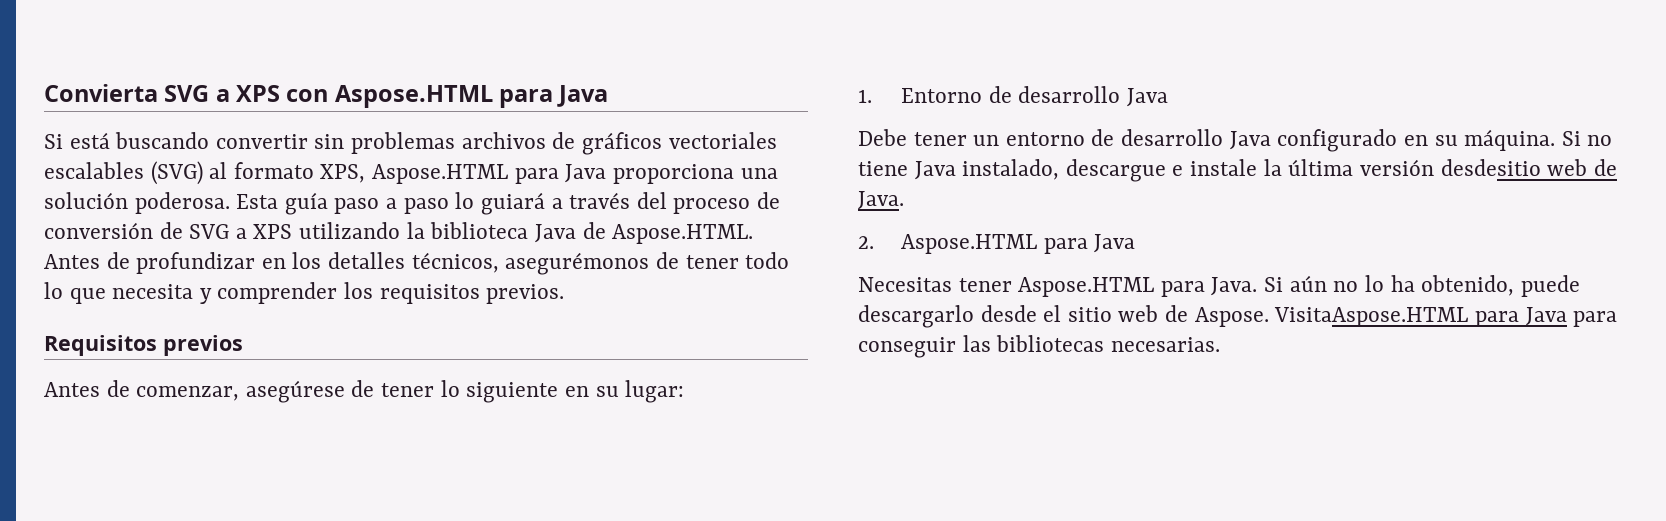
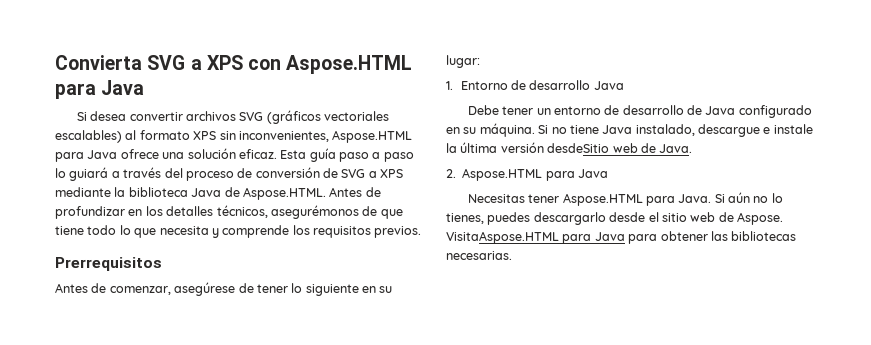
[69,132,777,155] [44,161,734,185] está buscando convertir sin problemas archivos de gráficos vectoriales escalables (SVG) al formato XPS, Aspose.HTML para Java proporciona -> [90,110,390,124] [55,130,413,143] [55,149,159,162] desea convertir archivos SVG (gráficos vectoriales escalables) al formato XPS sin inconvenientes, Aspose.HTML para Java ofrece
[134,192,230,214] poderosa. -> [238,149,277,159] eficaz.
[299,222,401,239] utilizando -> [55,187,111,197] mediante
[685,255,739,269] tener -> [380,209,403,219] [55,226,84,235] que tiene
[217,282,338,304] comprender -> [222,225,290,238] comprende
[44,335,243,356] Requisitos previos -> [55,257,162,271] Prerrequisitos
(1224, 137) none -> [687,105,703,115] de
[1440,159,1541,176] desdesitio -> [547,143,610,153] desdeSitio
[1390,275,1580,297] ha obtenido, puede -> [446,212,531,225] tienes, puedes
[858,337,956,358] conseguir -> [660,231,708,241] obtener

